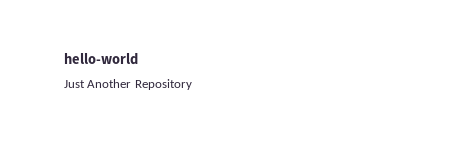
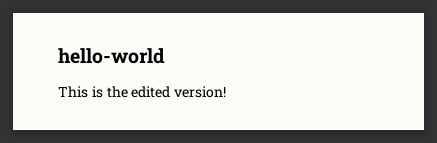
[64,79,192,90] Just Another Repository -> [58,86,227,98] This is the edited version!

